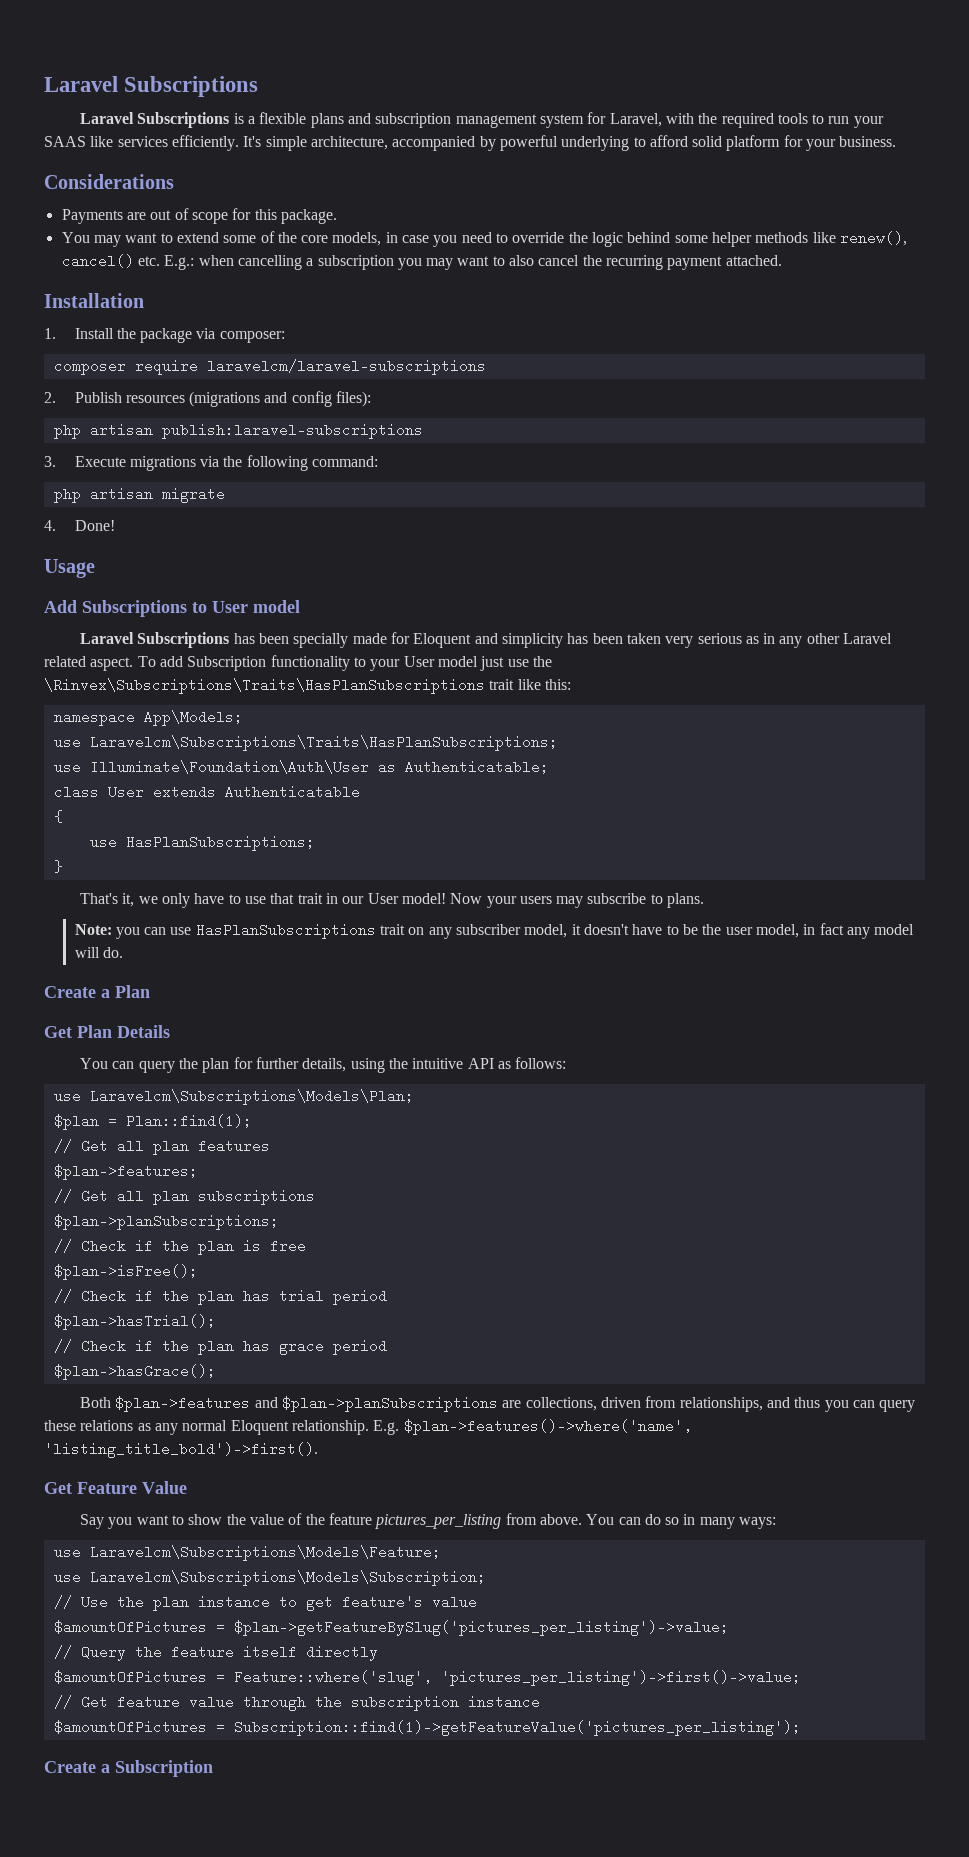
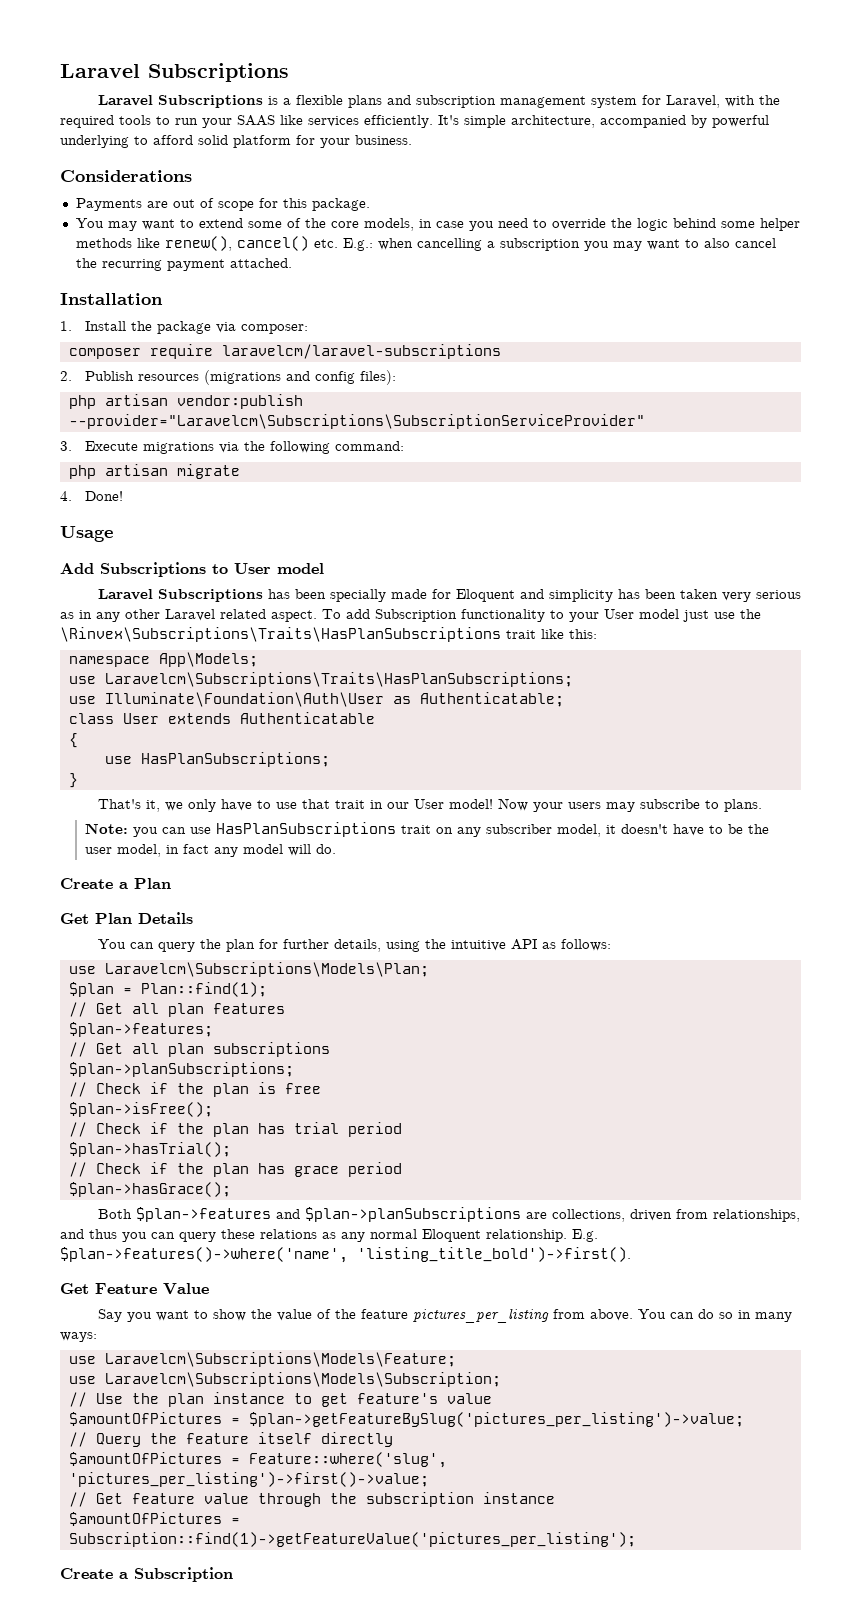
[161,423,423,439] publish:laravel-subscriptions -> [176,394,303,409] [68,414,645,429] vendor:publish --provider="Laravelcm\Subscriptions\SubscriptionServiceProvider"

